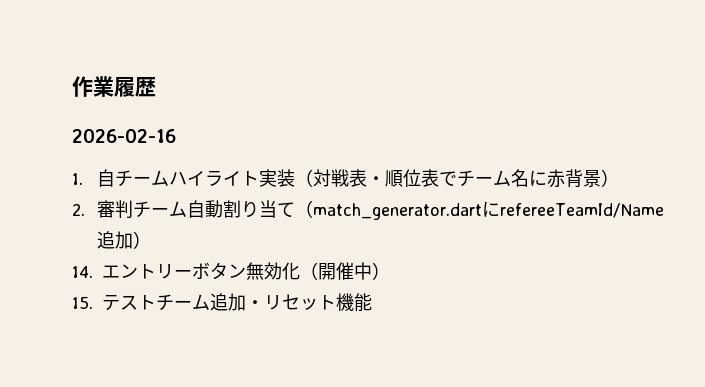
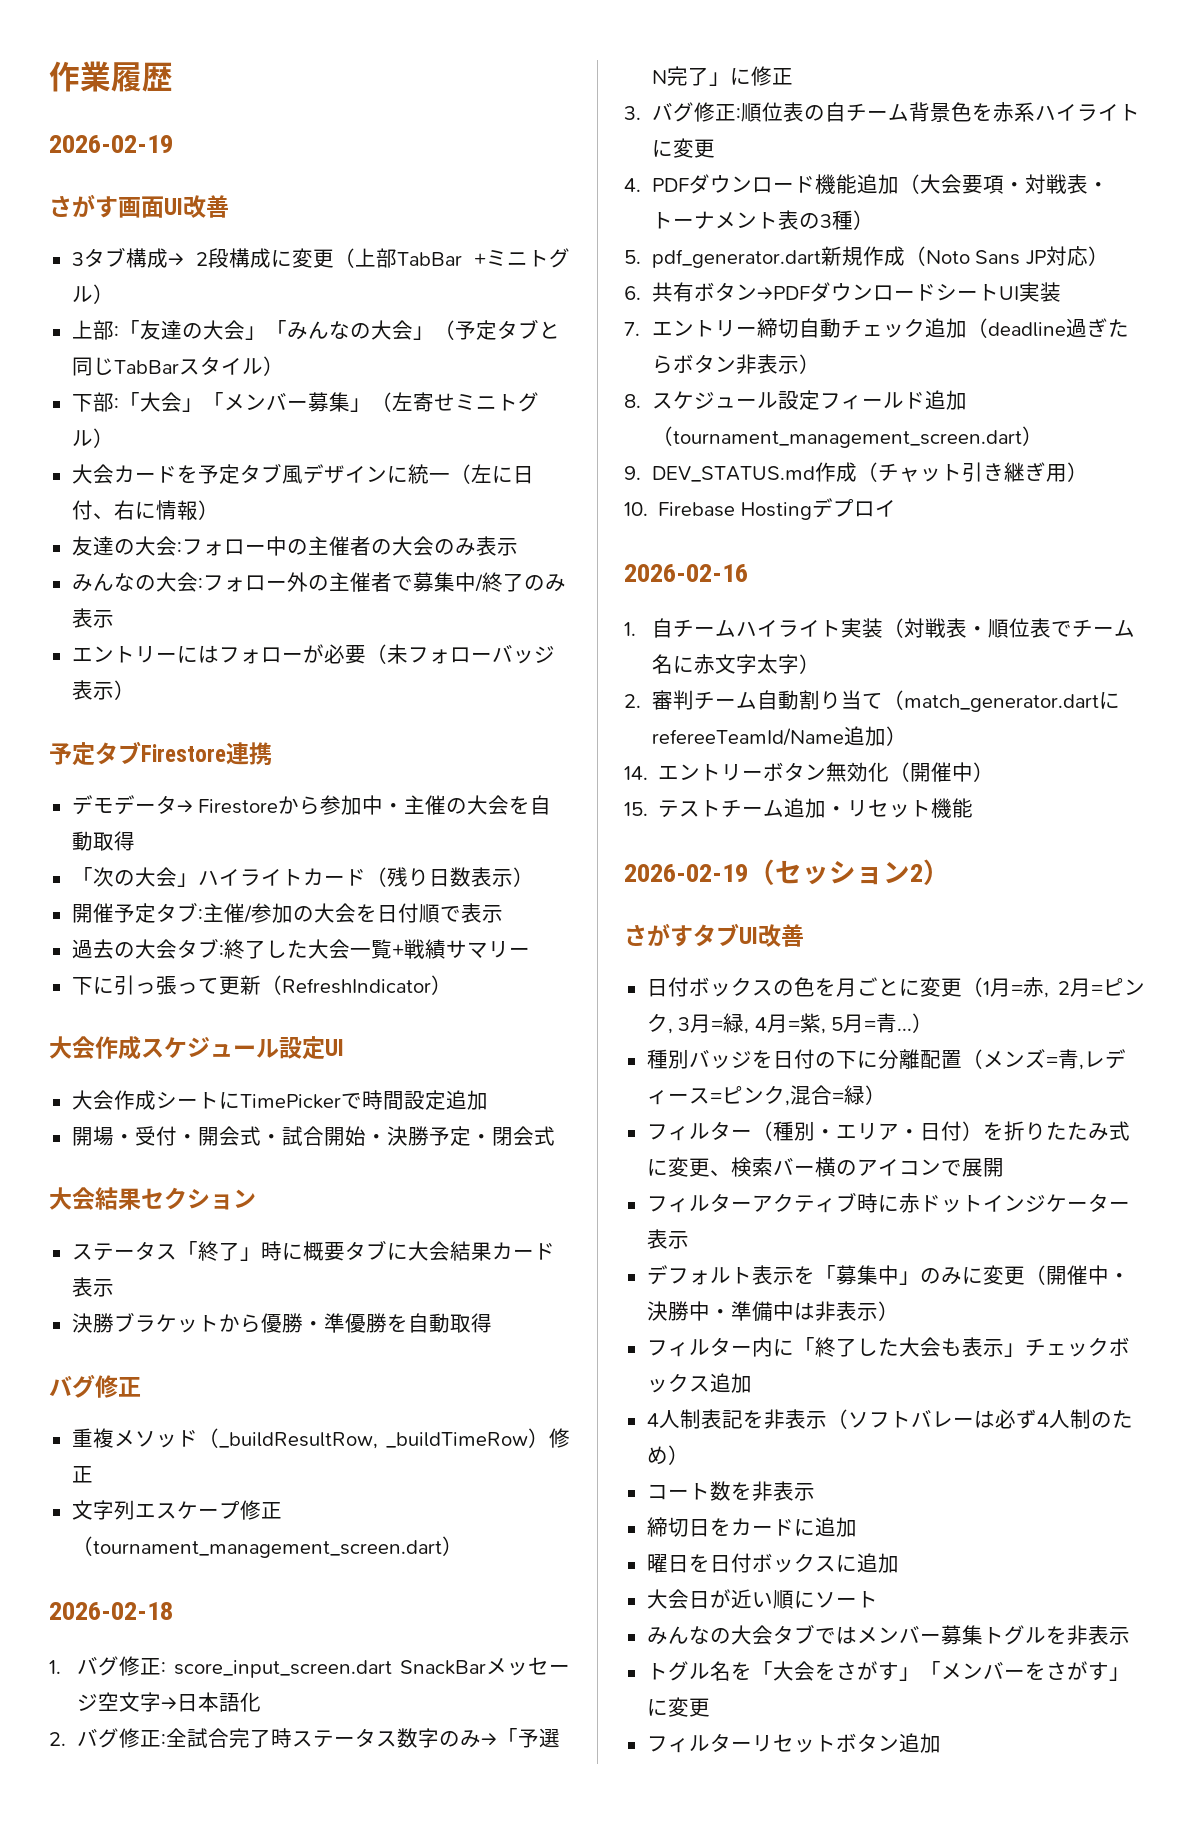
(156, 87) none -> [49,135,173,153] [49,194,229,218] [71,247,570,268] [71,284,114,304] [71,319,560,340] [71,356,284,376] [71,392,539,412] [71,428,114,448] [71,463,534,484] [71,500,219,521] [71,536,518,556] [71,572,566,592] [71,608,114,628] [71,644,555,664] [71,680,135,700] [49,741,272,766] [71,795,552,815] [71,831,135,851] [71,867,534,887] [71,902,503,923] [71,938,530,959] [71,975,452,995] [49,1036,344,1060] [71,1090,488,1110] [71,1126,555,1146] [49,1187,256,1210] [71,1240,555,1261] [71,1277,114,1297] [71,1312,492,1333] [49,1374,141,1398] [71,1428,570,1449] [71,1466,93,1483] [71,1500,282,1520] [71,1536,463,1558] [49,1602,173,1620] [49,1656,570,1678] [76,1692,261,1712] [49,1728,560,1748] [651,66,793,86] [624,102,1140,122] [651,138,715,158] [624,174,1109,194] [651,210,874,230] [624,246,1109,268] [624,282,1061,302] [624,318,1129,338] [651,354,820,374] [624,390,967,410] [651,426,1043,448] [624,462,1088,482] [624,498,896,520] // 2026-02-19 // さがす画面UI改善 // 3タブ構成→ 2段構成に変更（上部TabBar +ミニトグル） // 上部:「友達の大会」「みんなの大会」（予定タブと同じTabBarスタイル） // 下部:「大会」「メンバー募集」（左寄せミニトグル） // 大会カードを予定タブ風デザインに統一（左に日付、右に情報） // 友達の大会:フォロー中の主催者の大会のみ表示 // みんなの大会:フォロー外の主催者で募集中/終了のみ表示 // エントリーにはフォローが必要（未フォローバッジ表示） // 予定タブFirestore連携 // デモデータ→ Firestoreから参加中・主催の大会を自動取得 // 「次の大会」ハイライトカード（残り日数表示） // 開催予定タブ:主催/参加の大会を日付順で表示 // 過去の大会タブ:終了した大会一覧+戦績サマリー // 下に引っ張って更新（RefreshIndicator） // 大会作成スケジュール設定UI // 大会作成シートにTimePickerで時間設定追加 // 開場・受付・開会式・試合開始・決勝予定・閉会式 // 大会結果セクション // ステータス「終了」時に概要タブに大会結果カード表示 // 決勝ブラケットから優勝・準優勝を自動取得 // バグ修正 // 重複メソッド（_buildResultRow, _buildTimeRow）修正 // 文字列エスケープ修正（tournament_management_screen.dart） // 2026-02-18 // 1.バグ修正: score_input_screen.dart SnackBarメッセージ空文字→日本語化 // 2.バグ修正:全試合完了時ステータス数字のみ→「予選N完了」に修正 // 3.バグ修正:順位表の自チーム背景色を赤系ハイライトに変更 // 4. PDFダウンロード機能追加（大会要項・対戦表・トーナメント表の3種） // 5. pdf_generator.dart新規作成（Noto Sans JP対応） // 6.共有ボタン→PDFダウンロードシートUI実装 // 7.エントリー締切自動チェック追加（deadline過ぎたらボタン非表示） // 8.スケジュール設定フィールド追加（tournament_management_screen.dart） // 9. DEV_STATUS.md作成（チャット引き継ぎ用） // 10. Firebase Hostingデプロイ
[564,169,601,187] 背景 -> [714,654,799,674] 文字太字
(372, 302) none -> [624,859,950,885] [624,923,804,947] [646,977,1145,998] [646,1013,934,1034] [646,1049,1126,1070] [646,1085,886,1106] [646,1121,1130,1141] [646,1157,1004,1177] [646,1192,1130,1213] [646,1229,689,1249] [646,1265,1130,1285] [646,1301,899,1322] [646,1337,1130,1357] [646,1373,752,1393] [646,1409,1133,1429] [646,1445,689,1465] [646,1481,815,1501] [646,1517,857,1537] [646,1553,899,1573] [646,1589,878,1609] [646,1624,1130,1645] [646,1661,1130,1681] [646,1697,710,1717] [646,1733,941,1753] // 2026-02-19（セッション2） // さがすタブUI改善 // 日付ボックスの色を月ごとに変更（1月=赤, 2月=ピンク, 3月=緑, 4月=紫, 5月=青...） // 種別バッジを日付の下に分離配置（メンズ=青,レディース=ピンク,混合=緑） // フィルター（種別・エリア・日付）を折りたたみ式に変更、検索バー横のアイコンで展開 // フィルターアクティブ時に赤ドットインジケーター表示 // デフォルト表示を「募集中」のみに変更（開催中・決勝中・準備中は非表示） // フィルター内に「終了した大会も表示」チェックボックス追加 // 4人制表記を非表示（ソフトバレーは必ず4人制のため） // コート数を非表示 // 締切日をカードに追加 // 曜日を日付ボックスに追加 // 大会日が近い順にソート // みんなの大会タブではメンバー募集トグルを非表示 // トグル名を「大会をさがす」「メンバーをさがす」に変更 // フィルターリセットボタン追加

